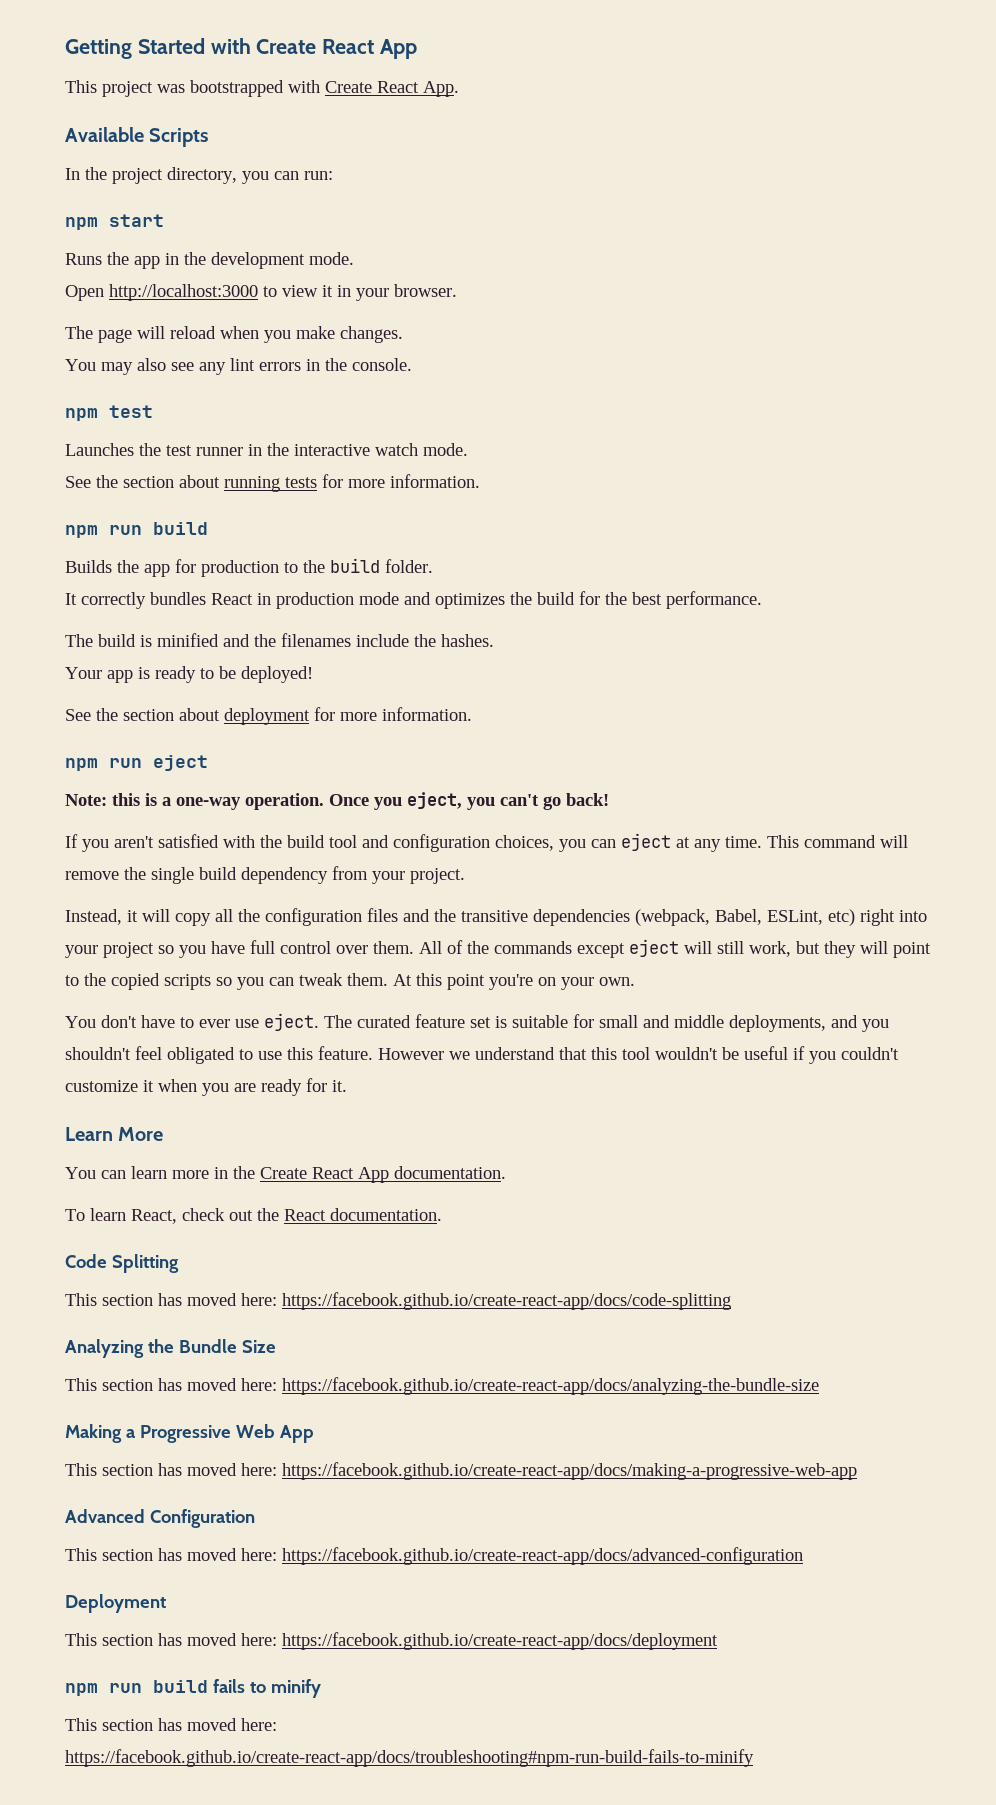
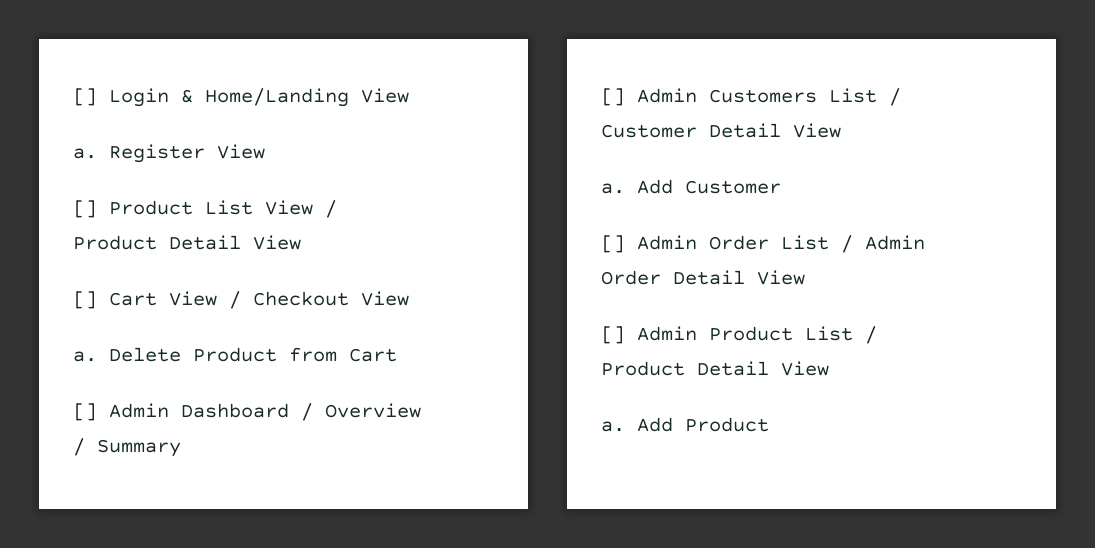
[65,38,418,59] [65,80,459,97] [65,127,209,147] [65,167,333,184] [65,214,164,230] [65,252,354,269] [65,284,457,301] [65,326,403,343] [65,358,412,375] [65,405,153,421] [65,443,468,456] [65,474,480,492] [65,522,208,538] [65,558,433,577] [65,591,762,609] [65,633,494,647] [65,666,313,683] [65,707,472,725] [65,755,208,771] [65,792,609,810] [65,833,908,852] [65,866,465,884] [65,908,927,926] [65,939,931,958] [65,973,635,990] [65,1013,889,1032] [65,1046,899,1064] [65,1078,347,1096] [65,1127,164,1141] [65,1166,506,1183] [65,1208,442,1224] [65,1254,179,1273] [65,1292,731,1310] [65,1339,276,1358] [65,1377,819,1395] [65,1424,314,1443] [65,1462,857,1480] [65,1509,255,1528] [65,1547,803,1565] [65,1594,166,1613] [65,1632,718,1650] [65,1679,321,1698] [65,1718,277,1731] [65,1749,754,1767] Getting Started with Create React App // This project was bootstrapped with Create React App. // Available Scripts // In the project directory, you can run: // npm start // Runs the app in the development mode. // Open http://localhost:3000 to view it in your browser. // The page will reload when you make changes. // You may also see any lint errors in the console. // npm test // Launches the test runner in the interactive watch mode. // See the section about running tests for more information. // npm run build // Builds the app for production to the build folder. // It correctly bundles React in production mode and optimizes the build for the best performance. // The build is minified and the filenames include the hashes. // Your app is ready to be deployed! // See the section about deployment for more information. // npm run eject // Note: this is a one-way operation. Once you eject, you can't go back! // If you aren't satisfied with the build tool and configuration choices, you can eject at any time. This command will remove the single build dependency from your project. // Instead, it will copy all the configuration files and the transitive dependencies (webpack, Babel, ESLint, etc) right into your project so you have full control over them. All of the commands except eject will still work, but they will point to the copied scripts so you can tweak them. At this point you're on your own. // You don't have to ever use eject. The curated feature set is suitable for small and middle deployments, and you shouldn't feel obligated to use this feature. However we understand that this tool wouldn't be useful if you couldn't customize it when you are ready for it. // Learn More // You can learn more in the Create React App documentation. // To learn React, check out the React documentation. // Code Splitting // This section has moved here: https://facebook.github.io/create-react-app/docs/code-splitting // Analyzing the Bundle Size // This section has moved here: https://facebook.github.io/create-react-app/docs/analyzing-the-bundle-size // Making a Progressive Web App // This section has moved here: https://facebook.github.io/create-react-app/docs/making-a-progressive-web-app // Advanced Configuration // This section has moved here: https://facebook.github.io/create-react-app/docs/advanced-configuration // Deployment // This section has moved here: https://facebook.github.io/create-react-app/docs/deployment // npm run build fails to minify // This section has moved here: https://facebook.github.io/create-react-app/docs/troubleshooting#npm-run-build-fails-to-minify -> [73,88,409,107] [73,144,265,163] [73,200,337,218] [73,235,301,250] [73,291,409,309] [73,347,397,362] [73,403,421,421] [73,438,181,457] [601,88,901,106] [601,123,841,138] [601,179,781,194] [601,235,925,253] [601,270,805,285] [601,326,877,344] [601,361,829,376] [601,417,769,432] [] Login & Home/Landing View // a. Register View // [] Product List View / Product Detail View // [] Cart View / Checkout View // a. Delete Product from Cart // [] Admin Dashboard / Overview / Summary // [] Admin Customers List / Customer Detail View // a. Add Customer // [] Admin Order List / Admin Order Detail View // [] Admin Product List / Product Detail View // a. Add Product

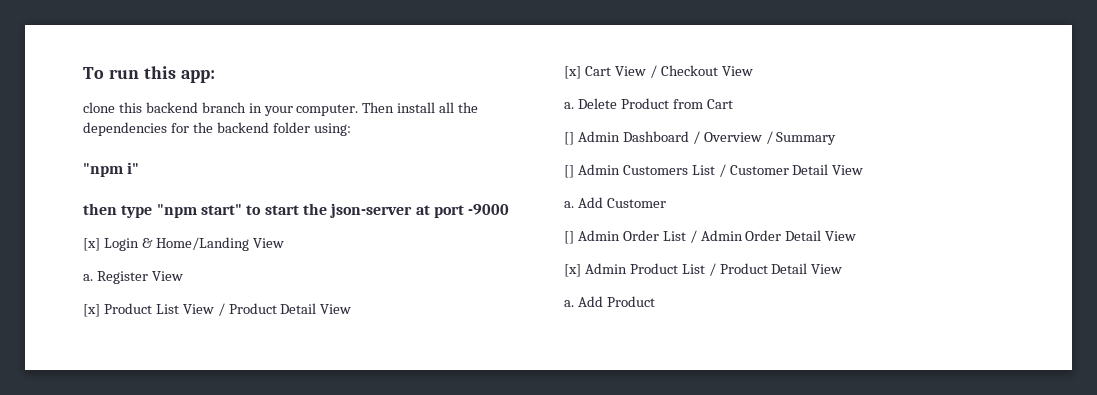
[73,88,97,106] [] -> [83,66,215,83] [83,102,479,116] [83,122,351,136] [83,162,140,177] [83,203,510,218] [83,238,100,251] To run this app: // clone this backend branch in your computer. Then install all the dependencies for the backend folder using: // "npm i" // then type "npm start" to start the json-server at port -9000 // [x]
[73,200,97,218] [] -> [83,304,100,317] [x]
[73,291,97,309] [] -> [564,66,581,79] [x]
[601,326,625,344] [] -> [564,264,581,277] [x]

